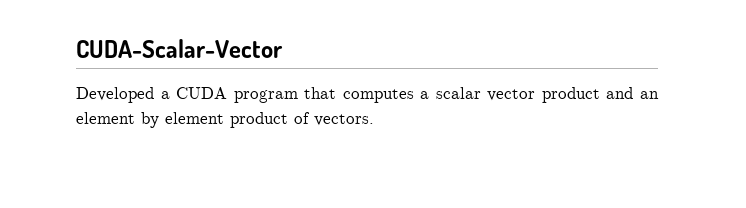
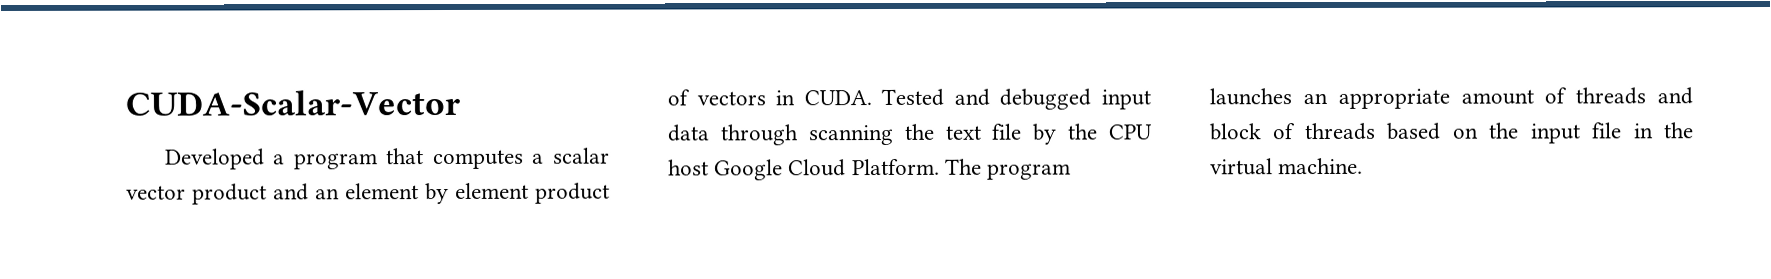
[176,87,228,99] CUDA -> (286, 159) none
[314,114,374,126] vectors. -> [696,88,1151,110] [667,123,1153,146] [668,158,1072,181] [1209,87,1693,109] [1209,122,1693,144] [1210,157,1364,176] vectors in CUDA. Tested and debugged input data through scanning the text file by the CPU host Google Cloud Platform. The program launches an appropriate amount of threads and block of threads based on the input file in the virtual machine.

